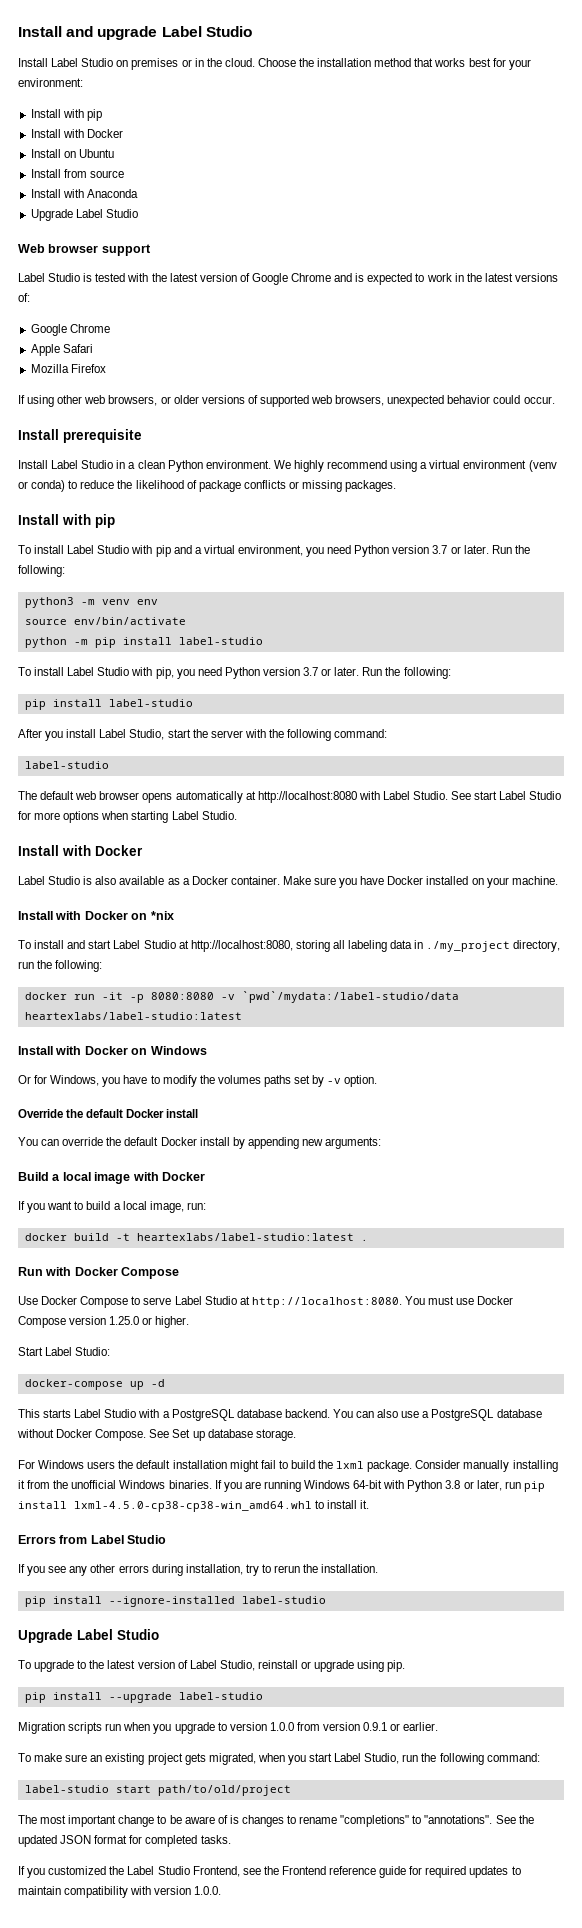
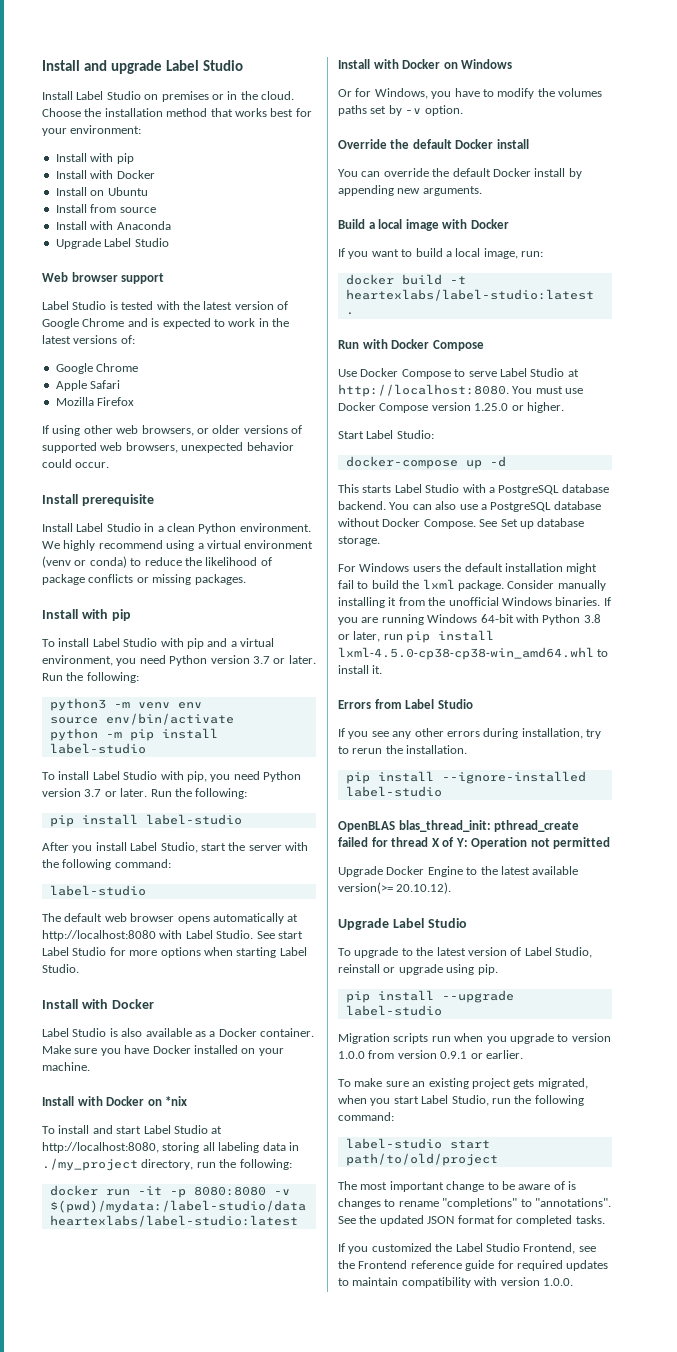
[241,991,459,1003] `pwd`/mydata:/label-studio/data -> [49,1200,306,1213] $(pwd)/mydata:/label-studio/data
[325,1137,382,1149] arguments: -> [422,186,482,196] arguments.
(326, 1600) none -> [338,820,580,832] [338,837,611,849] [338,866,579,877] [338,882,452,894] // OpenBLAS blas_thread_init: pthread_create failed for thread X of Y: Operation not permitted // Upgrade Docker Engine to the latest available version(>= 20.10.12).

